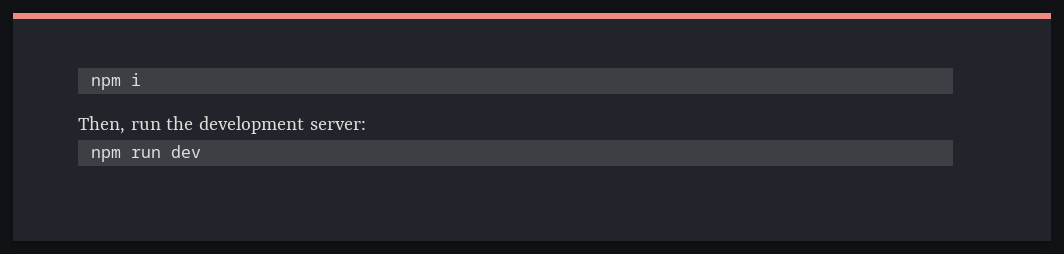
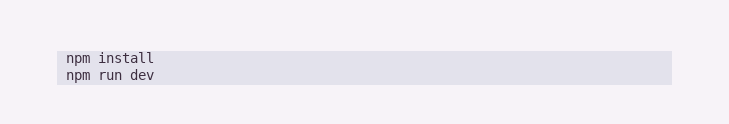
[90,73,141,90] [78,116,366,134] npm i // Then, run the development server: -> [65,52,154,66] npm install

